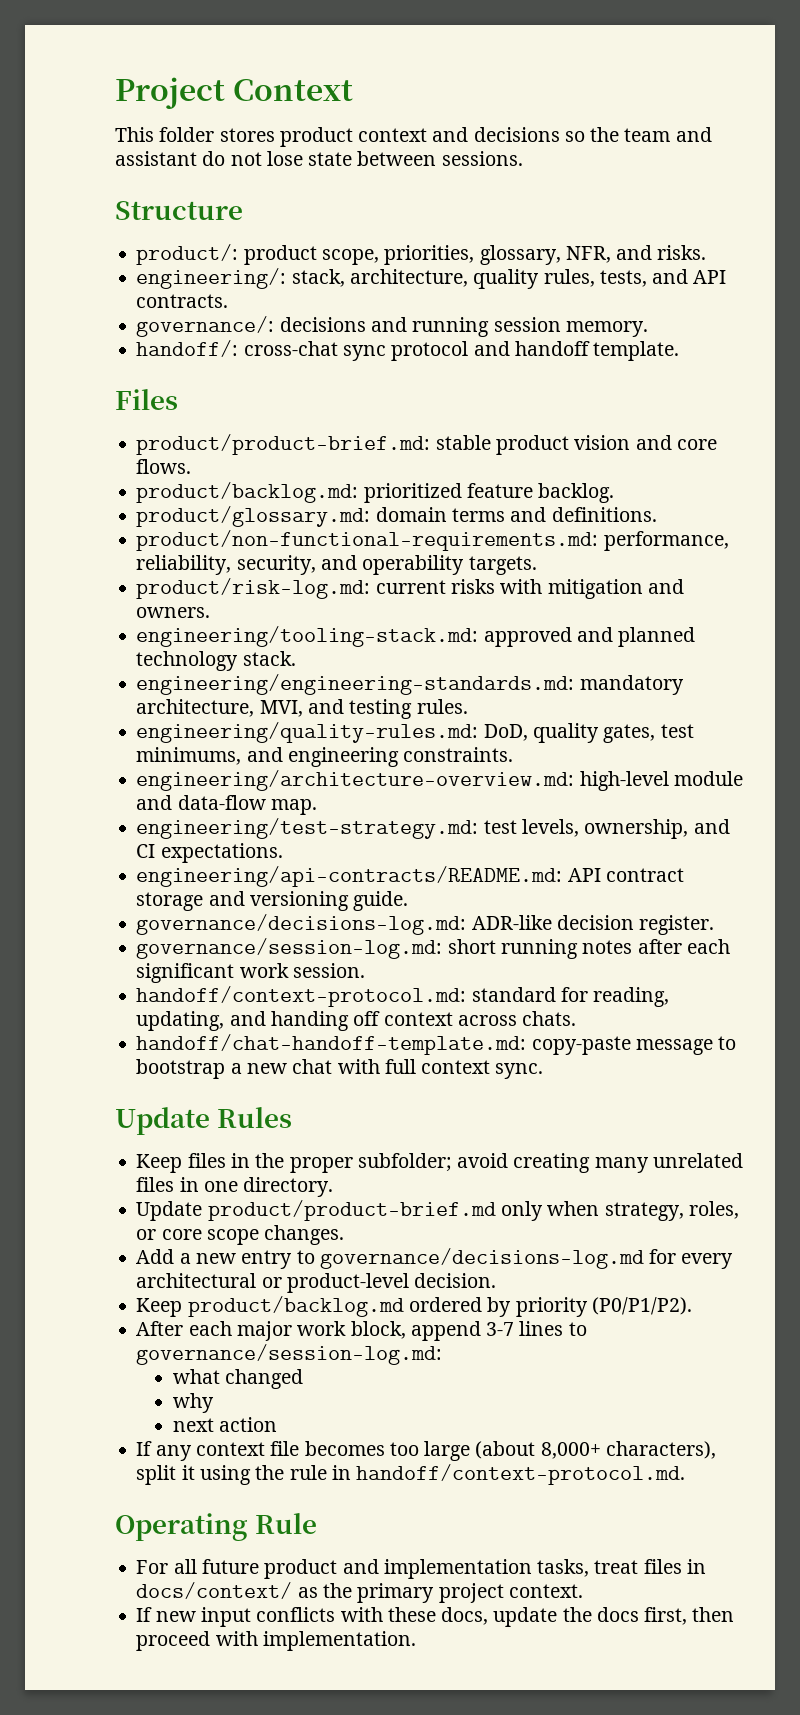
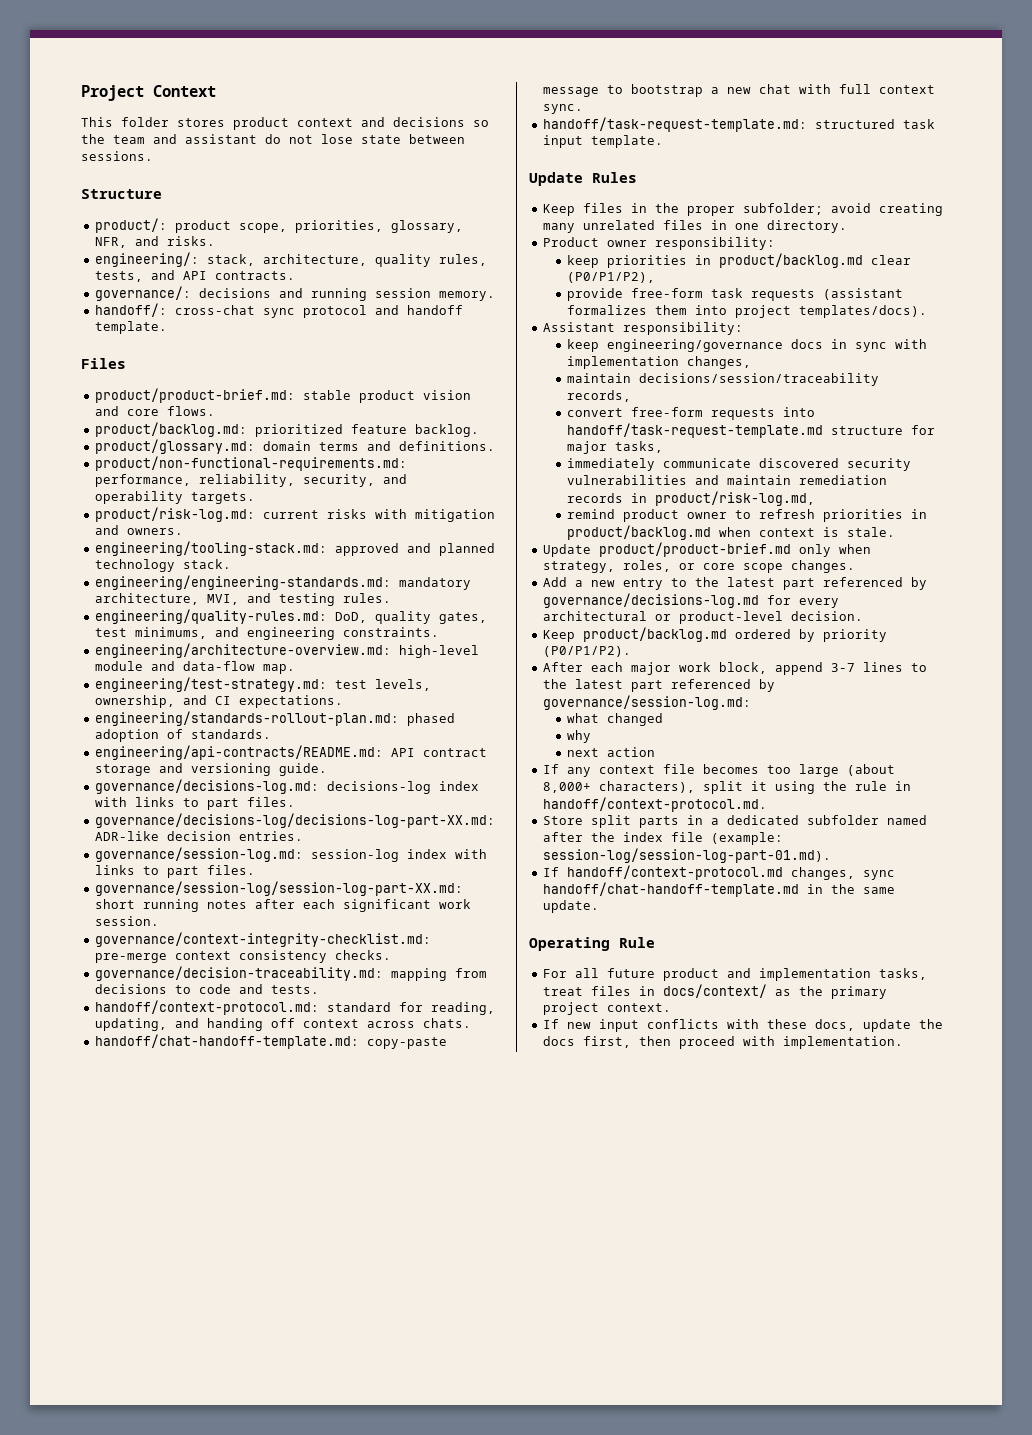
(283, 853) none -> [94,711,455,726] [94,729,271,742] // engineering/standards-rollout-plan.md: phased adoption of standards.
(467, 924) none -> [326,781,479,794] [94,797,295,810] [94,813,495,828] decisions-log index with links to part files. // governance/decisions-log/decisions-log-part-XX.md:
[639,915,715,935] [136,938,443,959] register. // governance/session-log.md: -> [238,831,303,841] [94,847,487,862] [94,865,255,878] [94,881,463,896] entries. // governance/session-log.md: session-log index with links to part files. // governance/session-log/session-log-part-XX.md:
(365, 970) none -> [94,932,431,947] [94,950,391,963] [94,966,487,981] [94,984,319,994] // governance/context-integrity-checklist.md: pre-merge context consistency checks. // governance/decision-traceability.md: mapping from decisions to code and tests.
(544, 1071) none -> [542,117,935,132] [542,135,663,148] // handoff/task-request-template.md: structured task input template.
(334, 1187) none -> [542,237,775,250] [566,253,911,268] [566,272,655,283] [566,288,903,301] [566,305,927,318] [542,322,743,335] [566,339,927,352] [566,356,751,369] [566,373,879,386] [566,390,631,402] [566,407,815,420] [566,423,935,438] [566,441,663,454] [566,458,911,471] [566,475,887,485] [566,491,815,506] [566,509,927,522] [566,525,895,540] // Product owner responsibility: // keep priorities in product/backlog.md clear (P0/P1/P2), // provide free-form task requests (assistant formalizes them into project templates/docs). // Assistant responsibility: // keep engineering/governance docs in sync with implementation changes, // maintain decisions/session/traceability records, // convert free-form requests into handoff/task-request-template.md structure for major tasks, // immediately communicate discovered security vulnerabilities and maintain remediation records in product/risk-log.md, // remind product owner to refresh priorities in product/backlog.md when context is stale.
(315, 1257) none -> [694,577,927,590] the latest part referenced by
(587, 1329) none -> [542,679,775,692] the latest part referenced by
(686, 1474) none -> [542,815,927,828] [542,832,783,845] [542,848,831,863] [542,865,895,880] [542,882,895,897] [542,900,599,913] // Store split parts in a dedicated subfolder named after the index file (example: session-log/session-log-part-01.md). // If handoff/context-protocol.md changes, sync handoff/chat-handoff-template.md in the same update.

